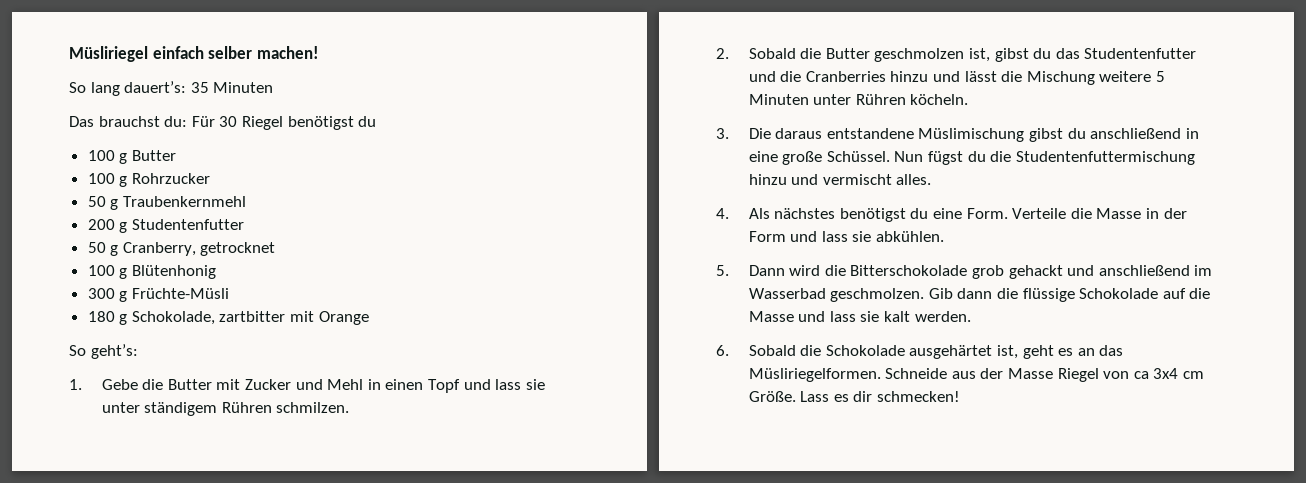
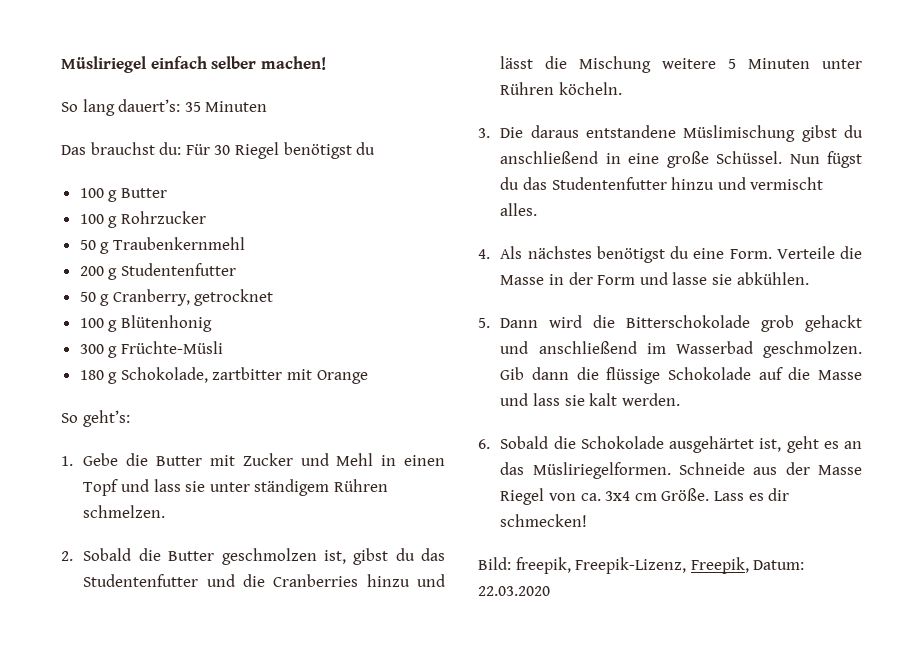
[276,402,350,413] schmilzen. -> [83,505,166,518] schmelzen.
[990,151,1195,165] die Studentenfuttermischung -> [523,177,667,190] das Studentenfutter
[821,231,848,242] lass -> [672,272,708,285] lasse
[1133,371,1149,379] ca -> [580,493,601,501] ca.
(961, 396) none -> [478,557,805,574] [478,586,550,596] // Bild: freepik, Freepik-Lizenz, Freepik, Datum: 22.03.2020

